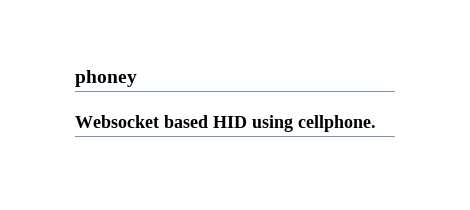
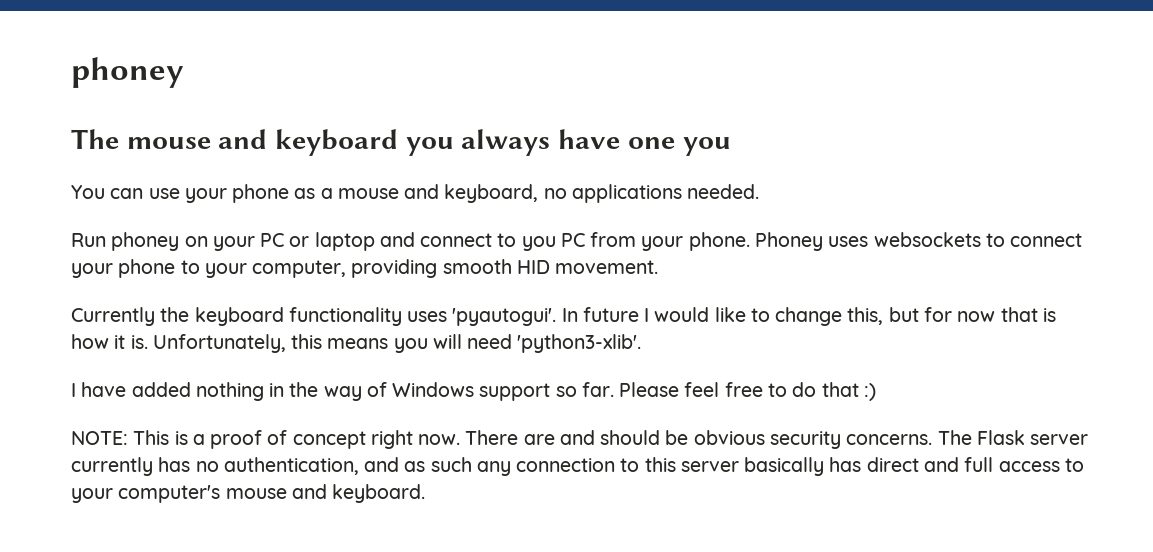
[75,115,376,132] Websocket based HID using cellphone. -> [71,129,731,156] [71,184,760,203] [71,232,1083,251] [71,259,659,278] [71,307,1056,326] [71,334,642,353] [71,382,876,401] [71,430,1089,449] [71,457,1084,476] [71,484,426,503] The mouse and keyboard you always have one you // You can use your phone as a mouse and keyboard, no applications needed. // Run phoney on your PC or laptop and connect to you PC from your phone. Phoney uses websockets to connect your phone to your computer, providing smooth HID movement. // Currently the keyboard functionality uses 'pyautogui'. In future I would like to change this, but for now that is how it is. Unfortunately, this means you will need 'python3-xlib'. // I have added nothing in the way of Windows support so far. Please feel free to do that :) // NOTE: This is a proof of concept right now. There are and should be obvious security concerns. The Flask server currently has no authentication, and as such any connection to this server basically has direct and full access to your computer's mouse and keyboard.

